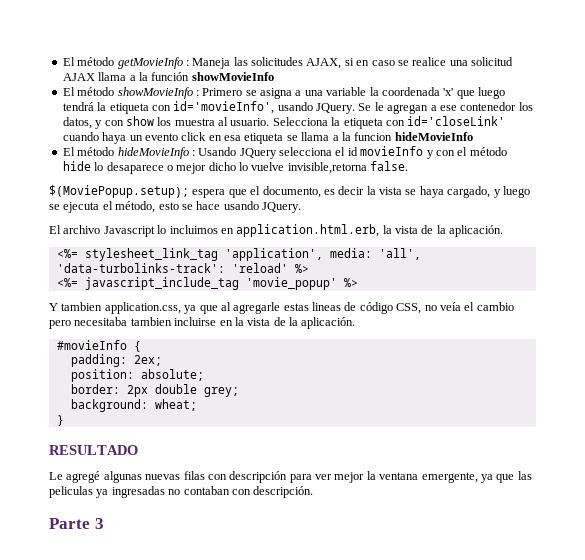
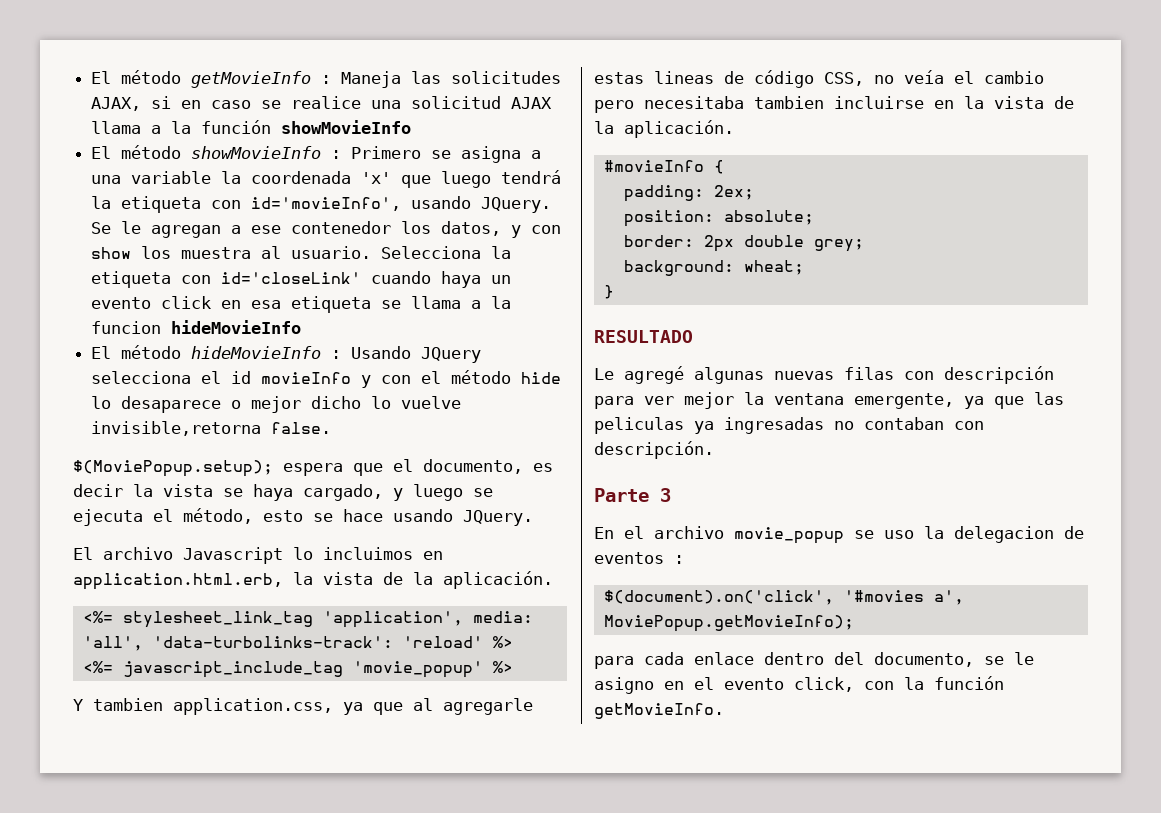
(104, 523) none -> [594,526,1084,544] [594,552,684,564] [603,590,964,605] [603,615,854,632] [594,652,1034,669] [594,676,1004,694] [594,703,724,719] // En el archivo movie_popup se uso la delegacion de eventos : // $(document).on('click', '#movies a', MoviePopup.getMovieInfo); // para cada enlace dentro del documento, se le asigno en el evento click, con la función getMovieInfo.

